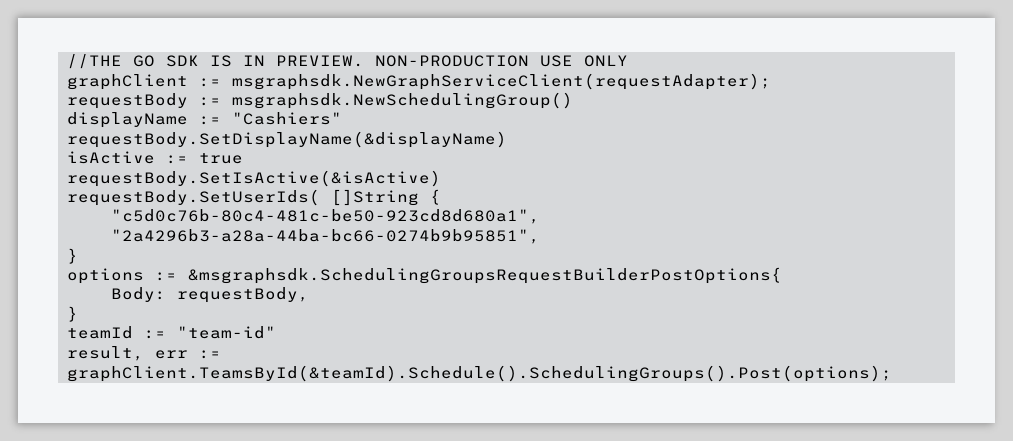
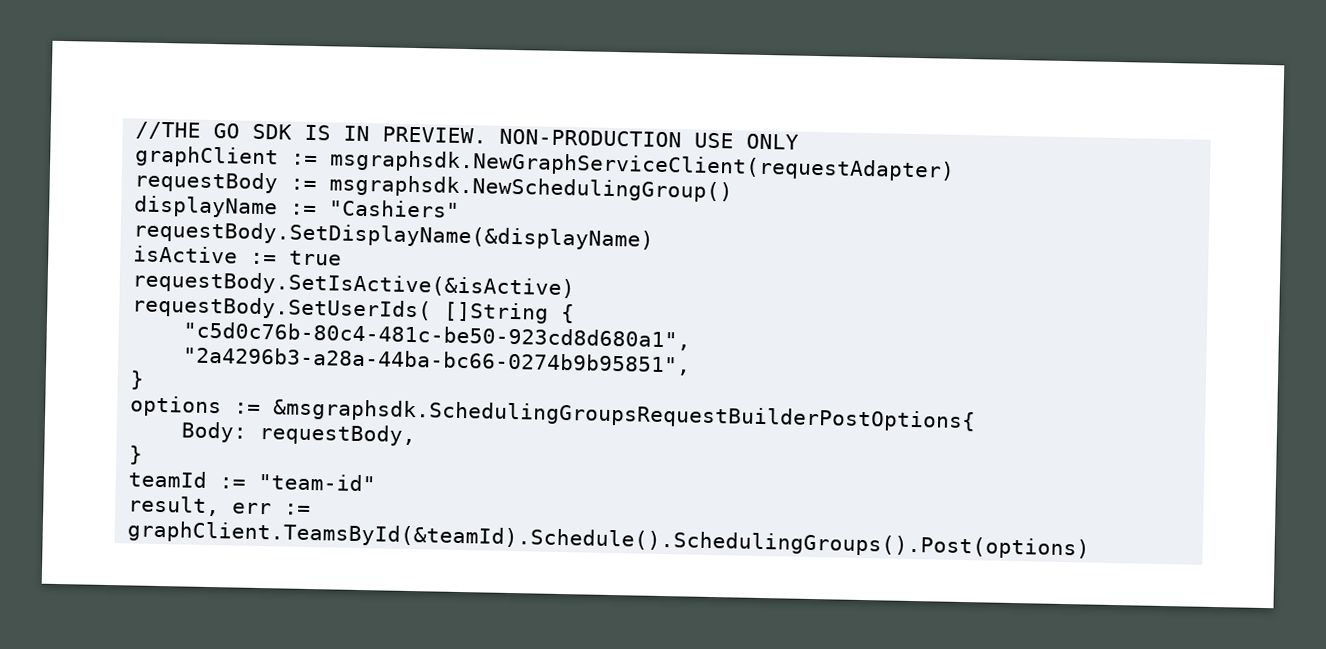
[232,73,772,90] msgraphsdk.NewGraphServiceClient(requestAdapter); -> [329,149,955,182] msgraphsdk.NewGraphServiceClient(requestAdapter)
[67,365,893,382] graphClient.TeamsById(&teamId).Schedule().SchedulingGroups().Post(options); -> [126,520,1090,560] graphClient.TeamsById(&teamId).Schedule().SchedulingGroups().Post(options)

